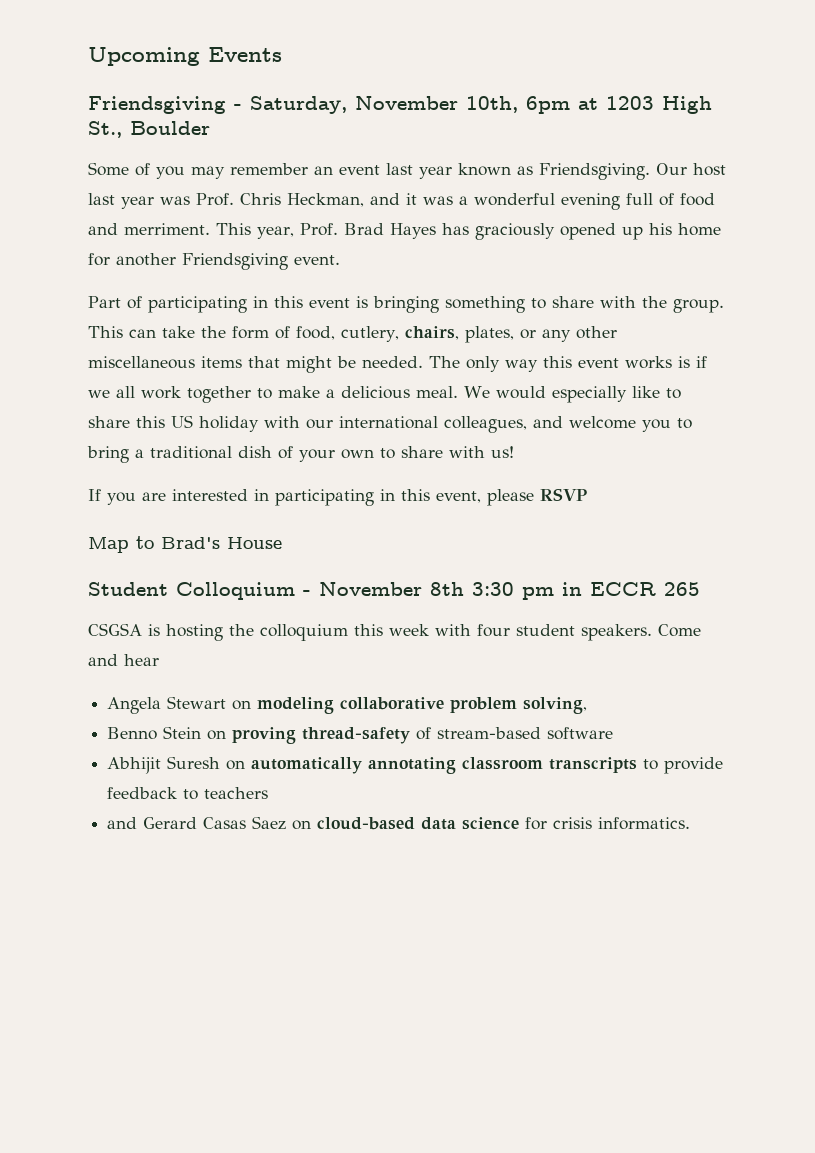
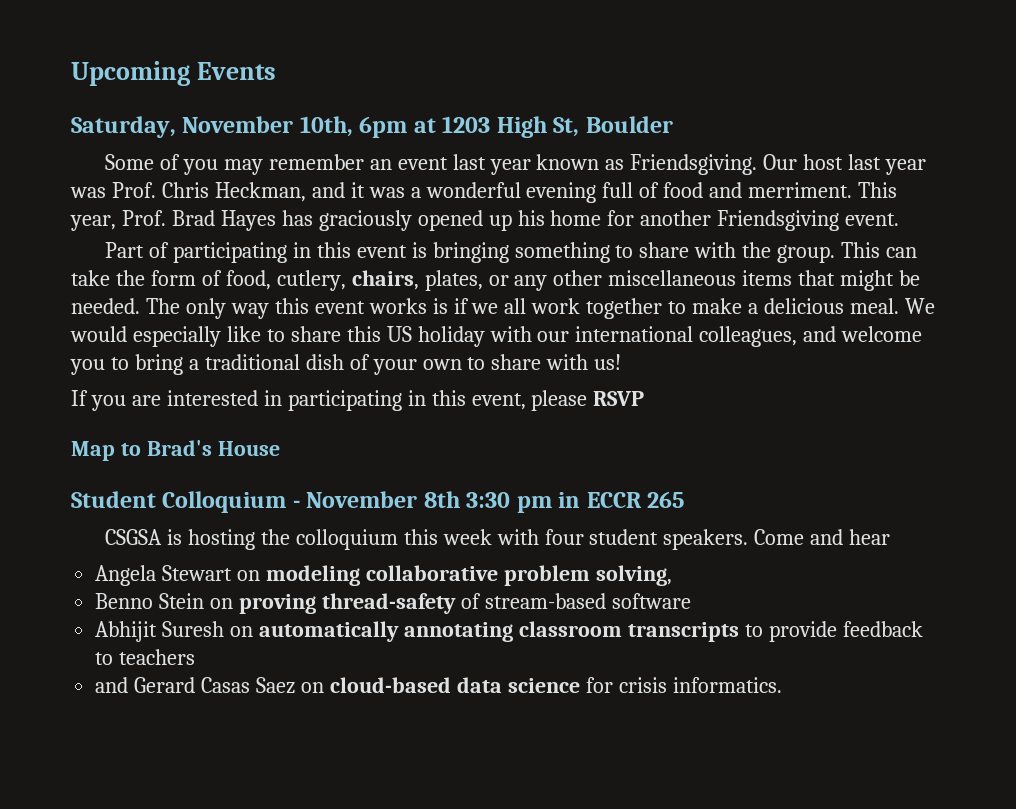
[88,96,242,114] Friendsgiving - -> (276, 71) none
[88,121,122,138] St., -> [553,117,580,137] St,

